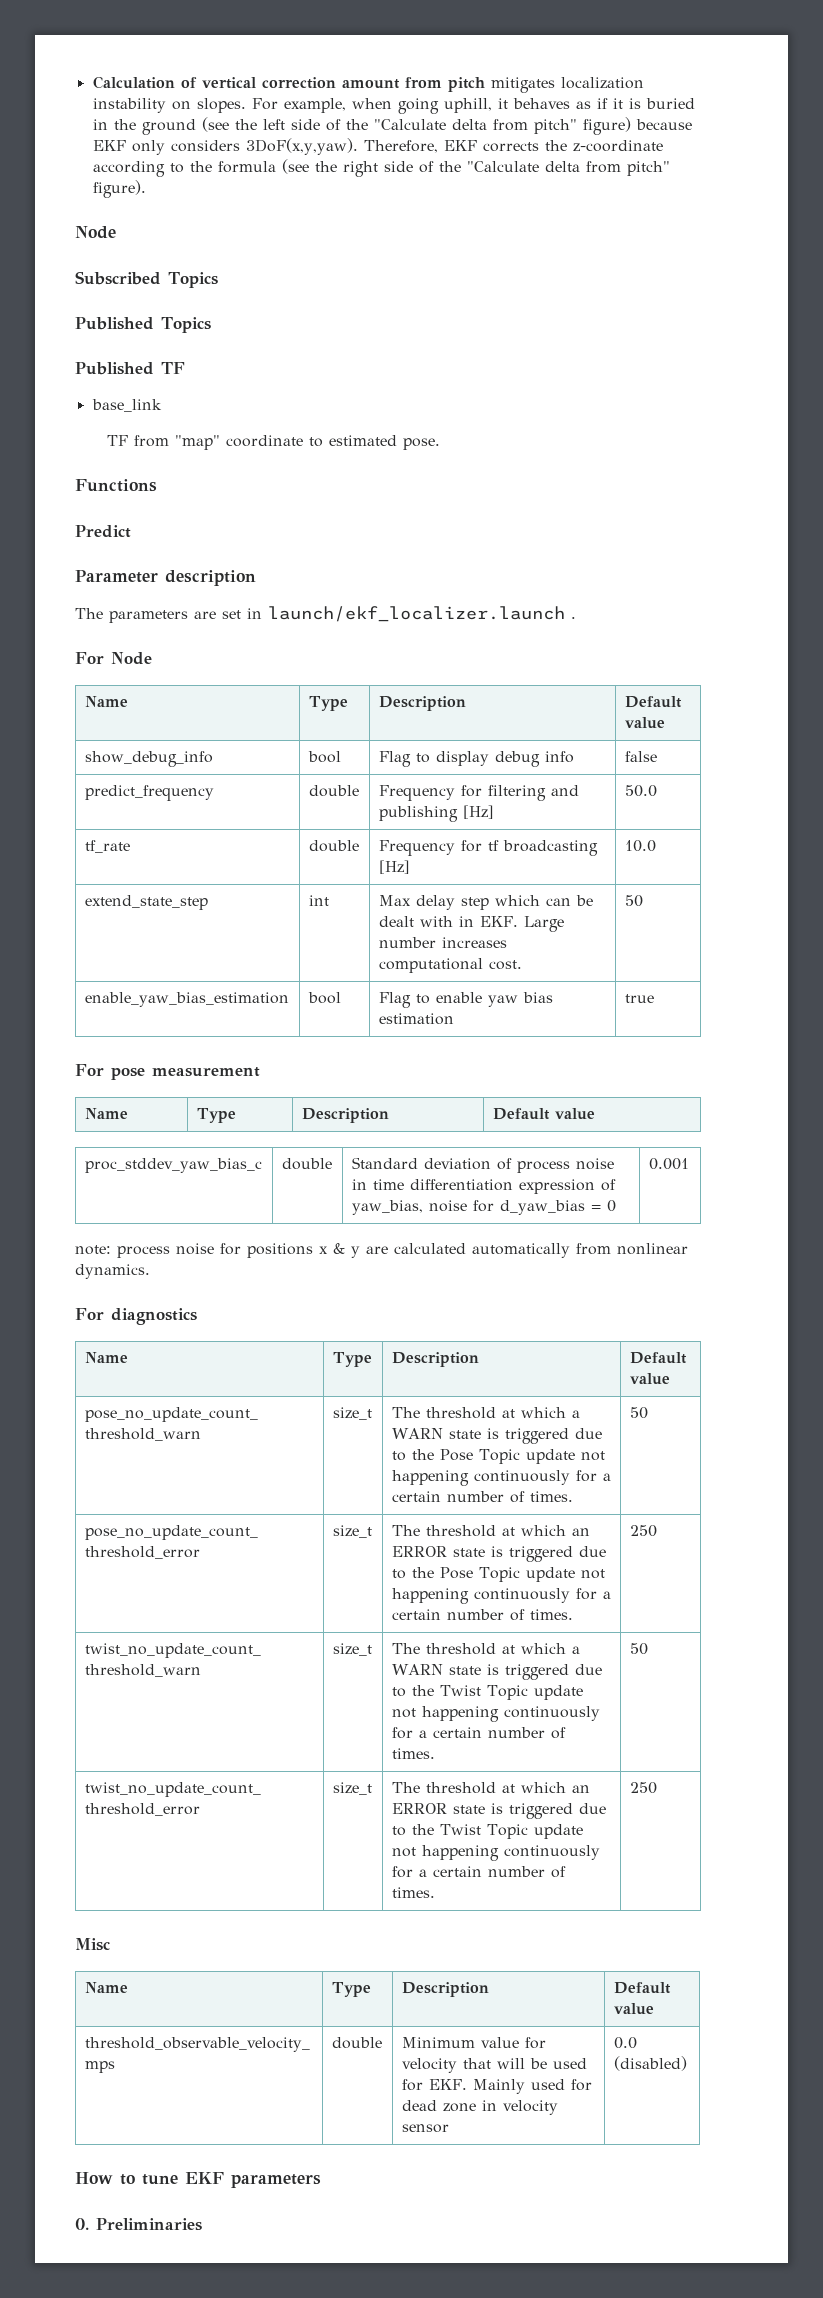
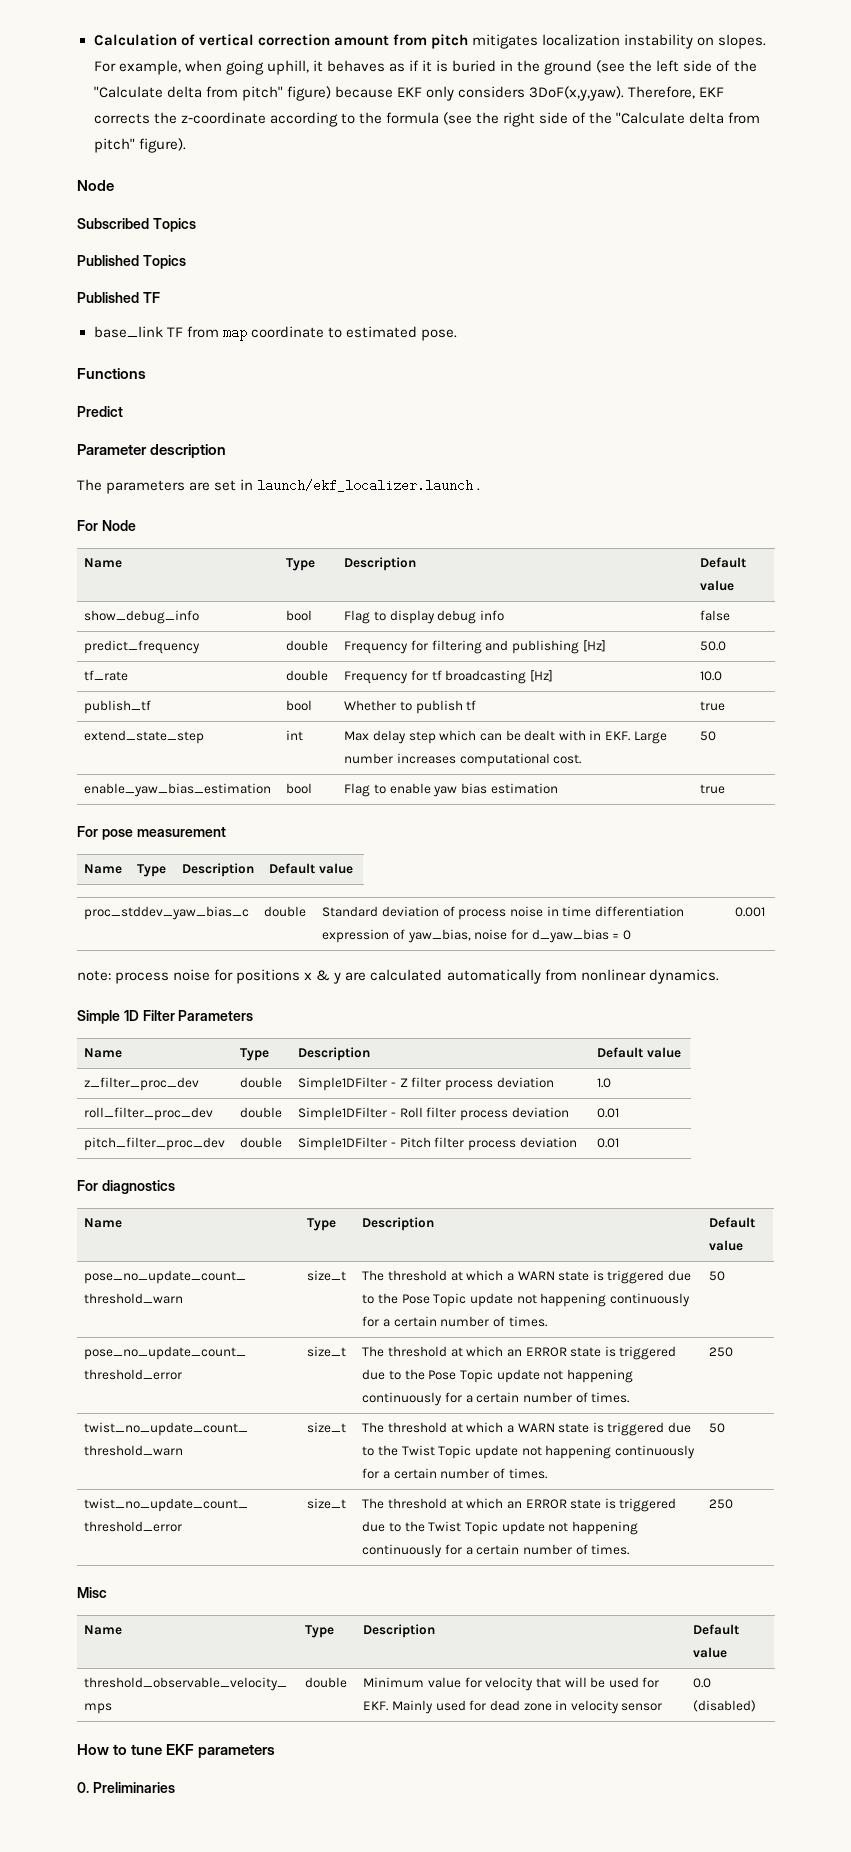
(162, 405) // -> (163, 332) none
[174,435,220,450] "map" -> [222,326,247,341] map
(656, 846) none -> [84,700,152,714] [286,700,313,711] [344,700,477,714] [700,701,726,711] // publish_tf | bool | Whether to publish tf | true
(150, 1271) none -> [77,1010,254,1024] [84,1048,123,1058] [240,1048,270,1061] [298,1047,371,1061] [597,1047,681,1058] [84,1077,200,1091] [240,1077,283,1088] [298,1077,554,1091] [597,1078,612,1088] [84,1107,214,1121] [240,1107,283,1118] [298,1107,569,1121] [597,1108,620,1118] [84,1137,226,1151] [240,1137,283,1148] [298,1137,577,1151] [597,1138,620,1148] // Simple 1D Filter Parameters // Name | Type | Description | Default value // z_filter_proc_dev | double | Simple1DFilter - Z filter process deviation | 1.0 // roll_filter_proc_dev | double | Simple1DFilter - Roll filter process deviation | 0.01 // pitch_filter_proc_dev | double | Simple1DFilter - Pitch filter process deviation | 0.01

